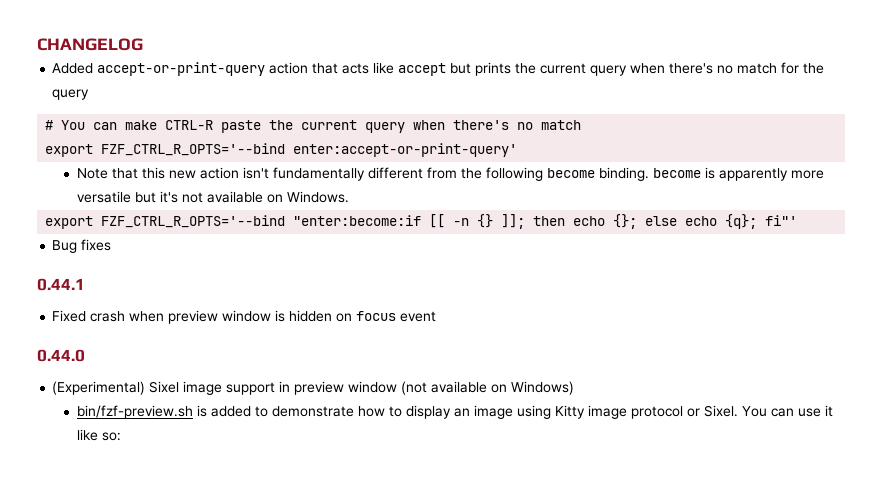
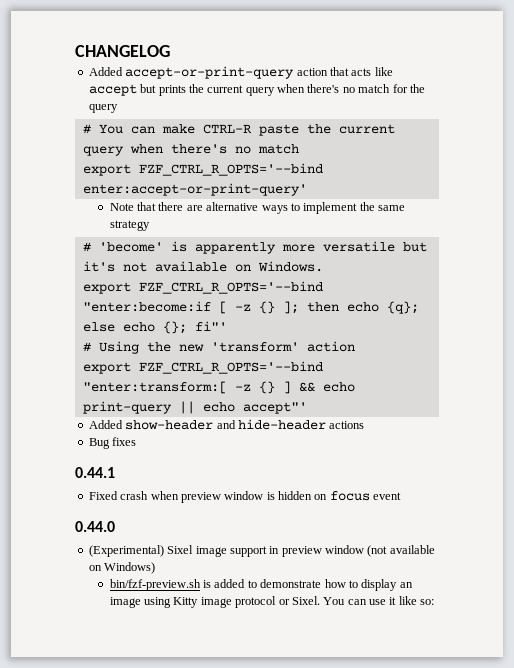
[141,167,701,181] this new action isn't fundamentally different from the following become binding. become -> [158,202,406,214] [109,220,150,231] [82,242,163,252] there are alternative ways to implement the same strategy // # 'become'
[429,214,526,229] [[ -n {} ]]; -> [218,301,299,314] [ -z {} ];
[613,214,638,229] {}; -> [386,301,419,314] {q};
[725,214,758,229] {q}; -> [162,321,187,334] {};
(798, 220) none -> [82,341,355,354] [82,361,323,374] [82,381,355,394] [82,401,307,414] [88,419,365,430] // # Using the new 'transform' action // export FZF_CTRL_R_OPTS='--bind "enter:transform:[ -z {} ] && echo print-query || echo accept"' // Added show-header and hide-header actions

